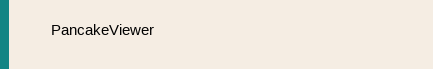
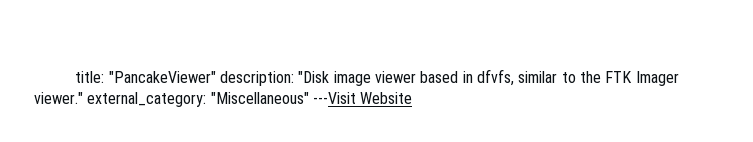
[51,24,154,35] PancakeViewer -> [75,69,679,86] [34,92,413,107] title: "PancakeViewer" description: "Disk image viewer based in dfvfs, similar to the FTK Imager viewer." external_category: "Miscellaneous" ---Visit Website

